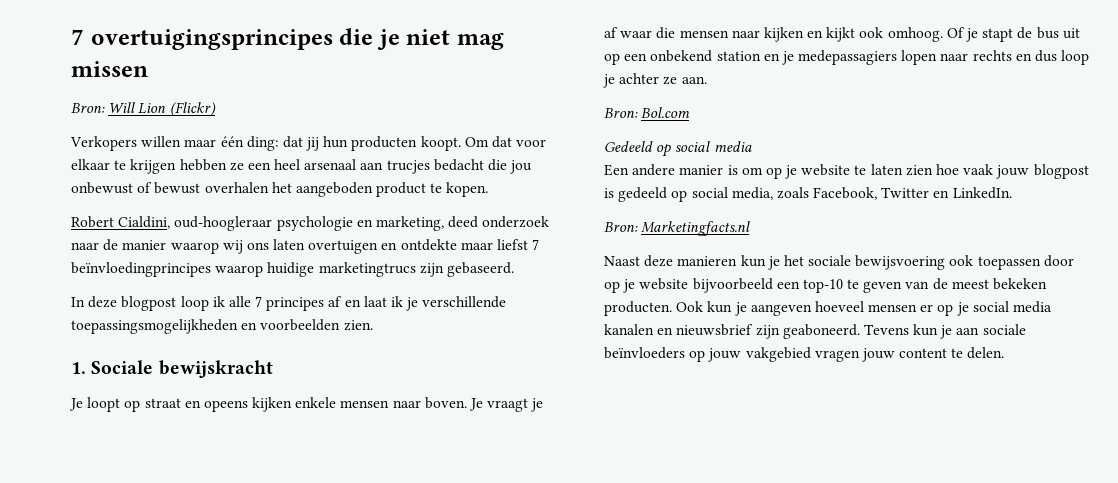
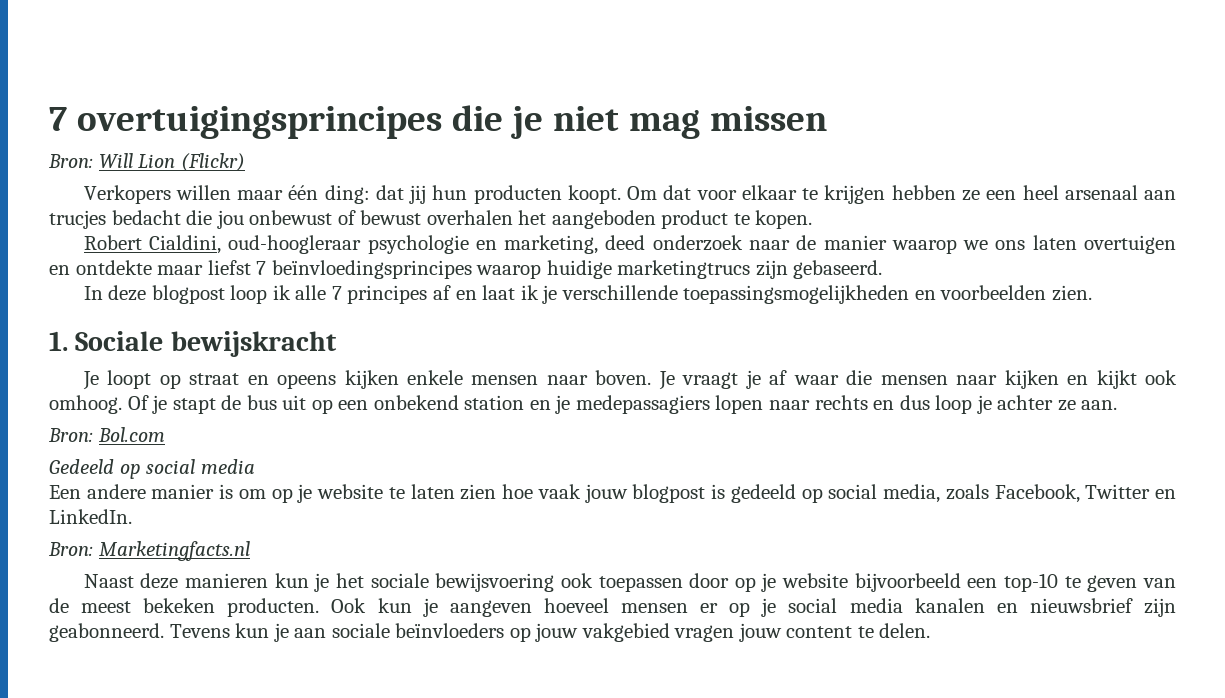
[222,240,243,254] wij -> [963,240,989,250] we
[71,262,211,277] beïnvloedingprincipes -> [271,260,472,279] beïnvloedingsprincipes
[782,324,860,339] geaboneerd. -> [49,623,164,642] geabonneerd.

